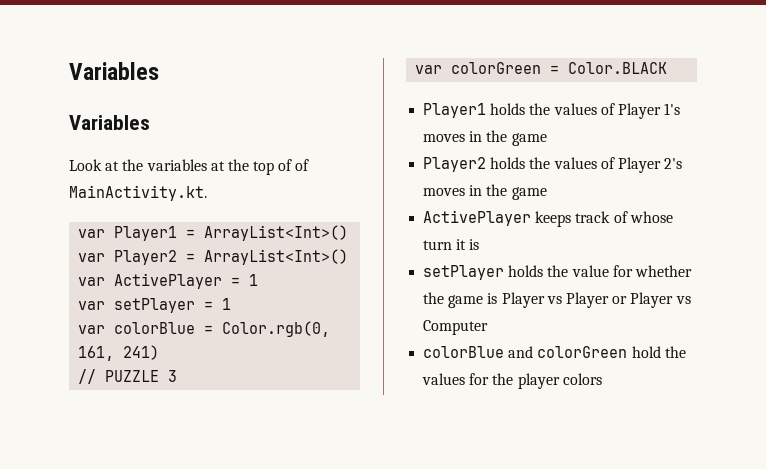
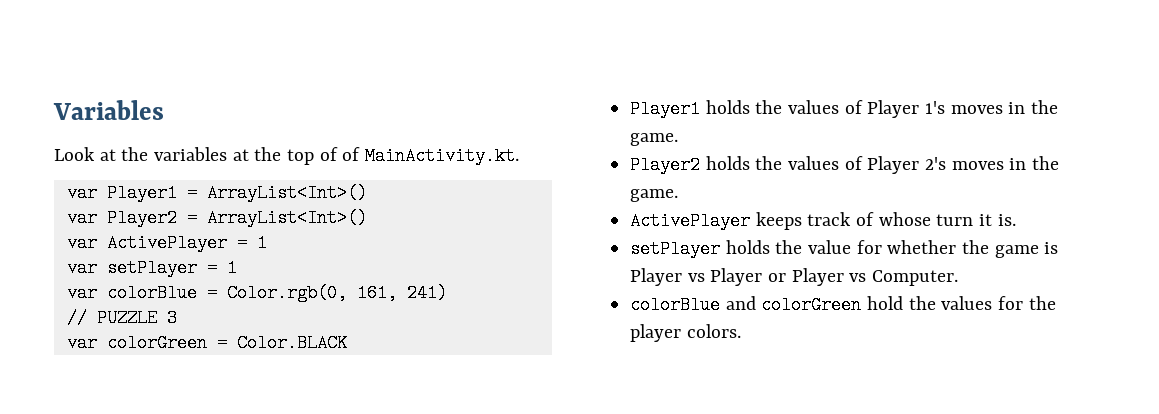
[69,62,159,80] [69,115,150,130] Variables // Variables -> [53,100,164,120] Variables
[511,133,547,146] game -> [630,133,679,146] game.
[511,187,547,200] game -> [630,189,679,202] game.
[469,239,480,250] is -> [997,214,1016,226] is.
[423,320,489,335] Computer -> [872,270,959,286] Computer.
[562,373,602,385] colors -> [686,324,741,338] colors.

